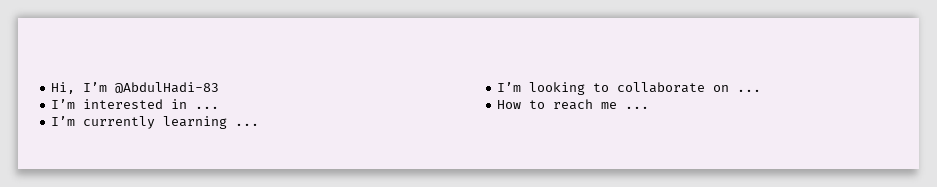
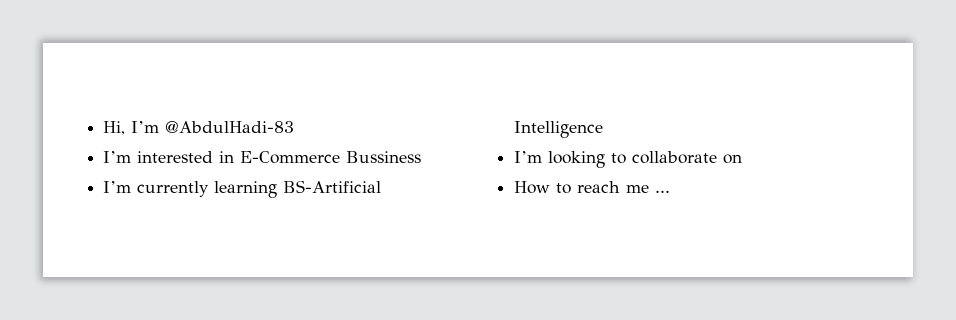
[195,106,220,109] ... -> [240,151,422,164] E-Commerce Bussiness
[235,123,260,126] ... -> [283,180,382,193] [514,121,604,138] BS-Artificial Intelligence
[737,89,762,92] ... -> (743, 159) none

